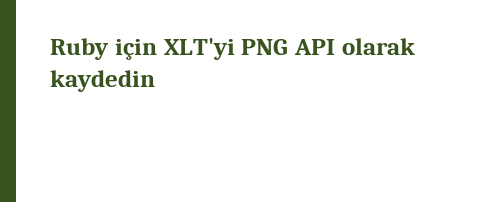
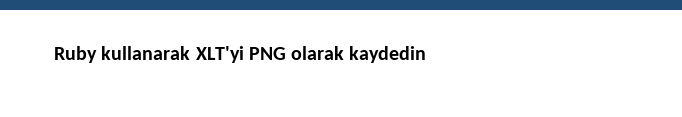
[114,39,157,60] için -> [101,46,191,60] kullanarak
[294,39,335,55] API -> (286, 53) none

